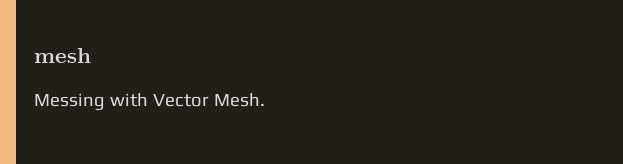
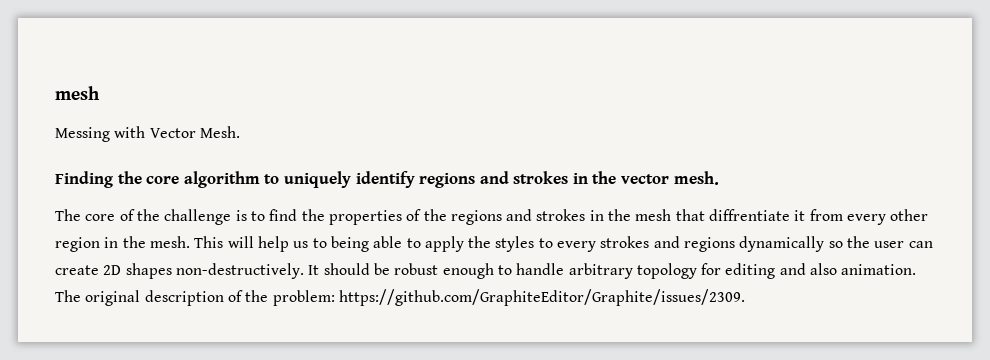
(265, 100) none -> [55,171,719,188] [55,209,929,225] [55,236,933,252] [55,263,917,279] [55,289,745,306] // Finding the core algorithm to uniquely identify regions and strokes in the vector mesh. // The core of the challenge is to find the properties of the regions and strokes in the mesh that diffrentiate it from every other region in the mesh. This will help us to being able to apply the styles to every strokes and regions dynamically so the user can create 2D shapes non-destructively. It should be robust enough to handle arbitrary topology for editing and also animation. The original description of the problem: https://github.com/GraphiteEditor/Graphite/issues/2309.

